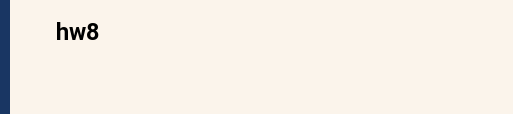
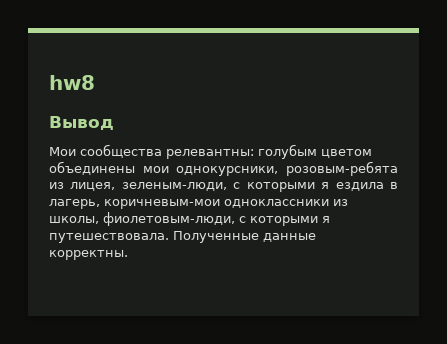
(99, 31) none -> [49,116,114,130] [49,144,372,159] [49,161,398,176] [49,182,398,192] [49,199,348,209] [49,212,330,226] [49,231,316,243] [49,250,128,260] // Вывод // Мои сообщества релевантны: голубым цветом объединены мои однокурсники, розовым-ребята из лицея, зеленым-люди, с которыми я ездила в лагерь, коричневым-мои одноклассники из школы, фиолетовым-люди, с которыми я путешествовала. Полученные данные корректны.

